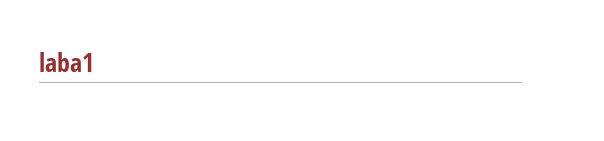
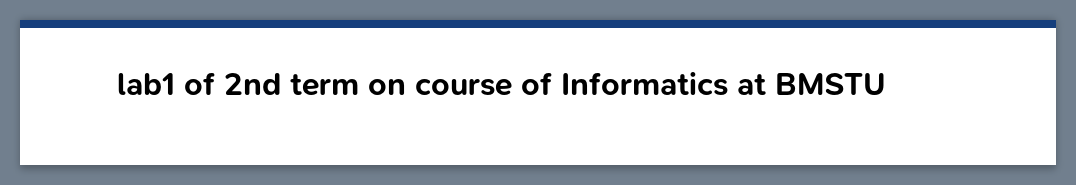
[39,52,94,72] laba1 -> [117,72,886,96] lab1 of 2nd term on course of Informatics at BMSTU

